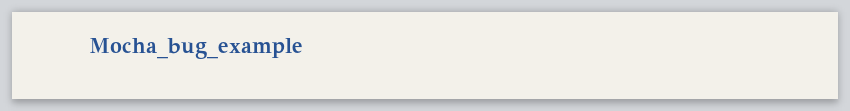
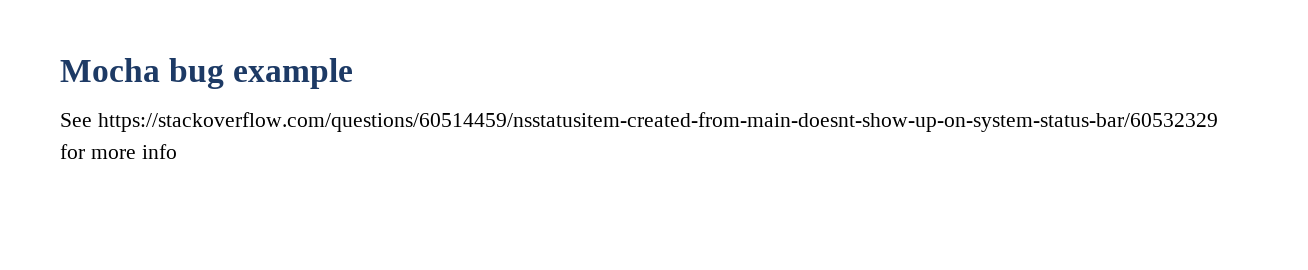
[89,38,303,59] Mocha_bug_example -> [60,58,354,89] [60,112,1218,132] [60,144,177,159] Mocha bug example // See https://stackoverflow.com/questions/60514459/nsstatusitem-created-from-main-doesnt-show-up-on-system-status-bar/60532329 for more info

